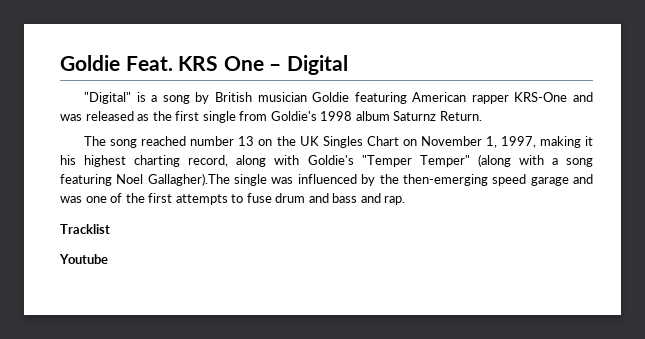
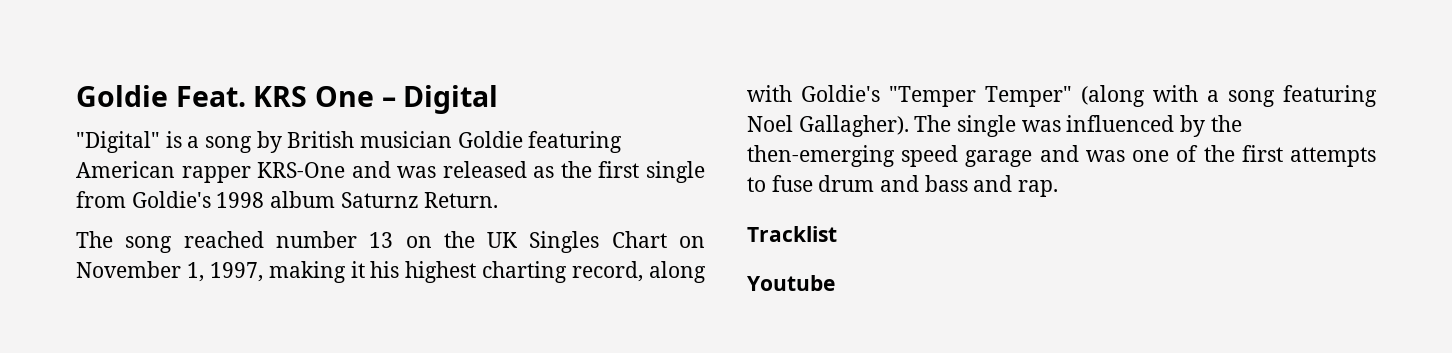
[147,173,230,186] Gallagher).The -> [798,115,952,137] Gallagher). The

